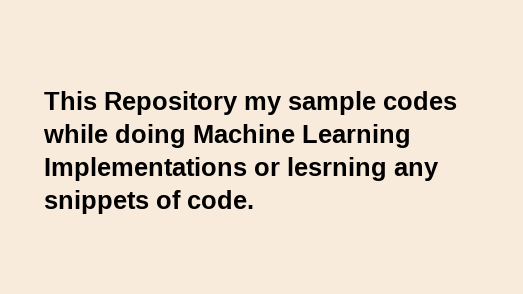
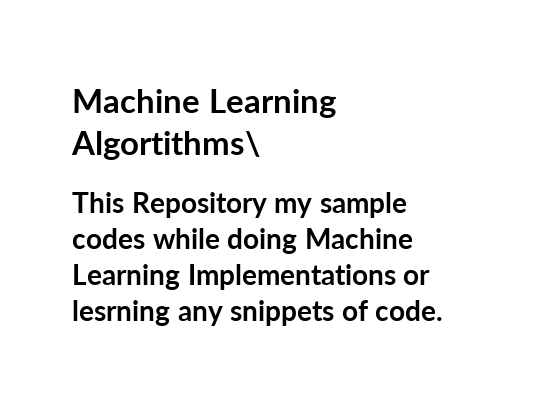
(44, 100) none -> [72,89,336,118] [71,131,260,160] Machine Learning Algortithms\ //

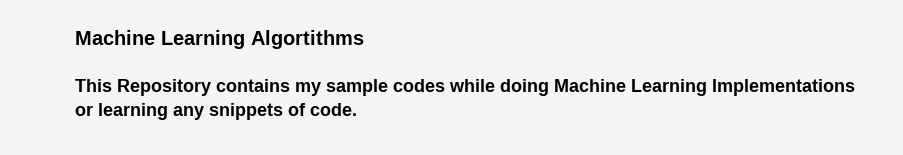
[72,89,336,118] [71,131,260,160] Machine Learning Algortithms\ -> [75,30,364,49] Machine Learning Algortithms
(267, 205) none -> [216,79,290,92] contains
[72,300,170,326] lesrning -> [98,103,168,120] learning

